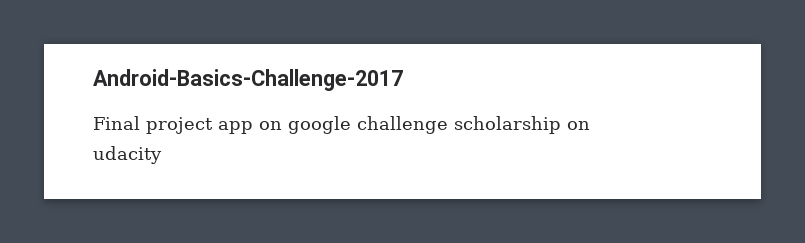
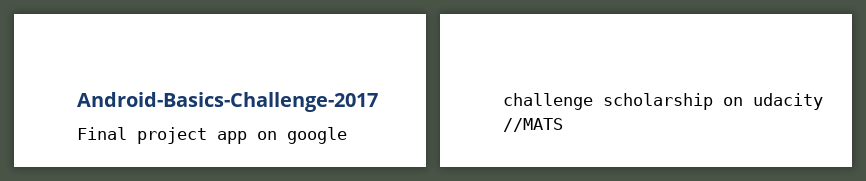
(162, 155) none -> [503,118,563,132] //MATS

